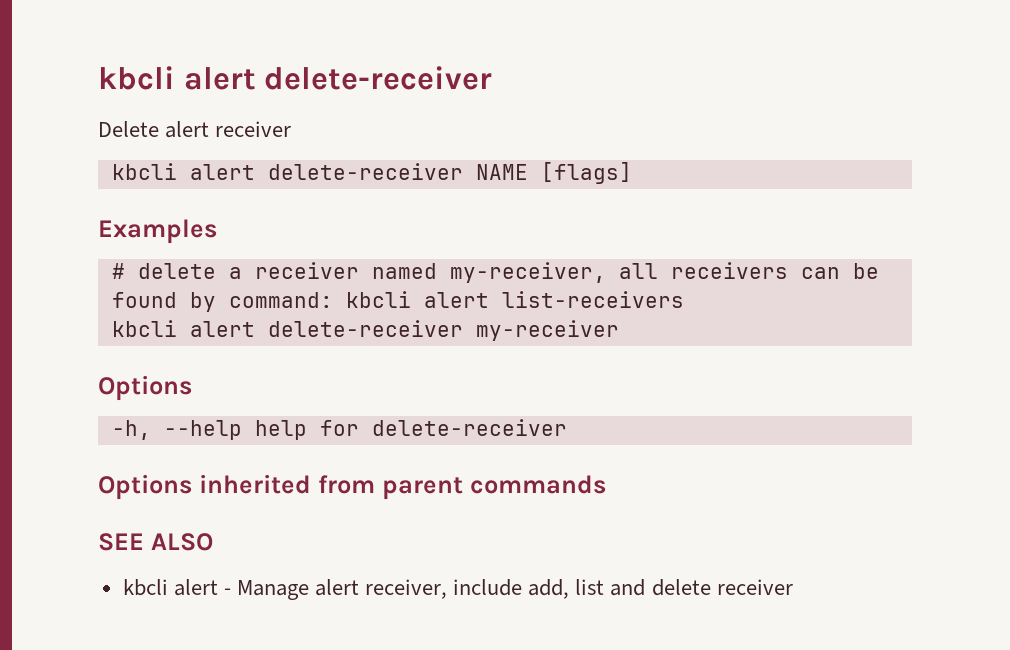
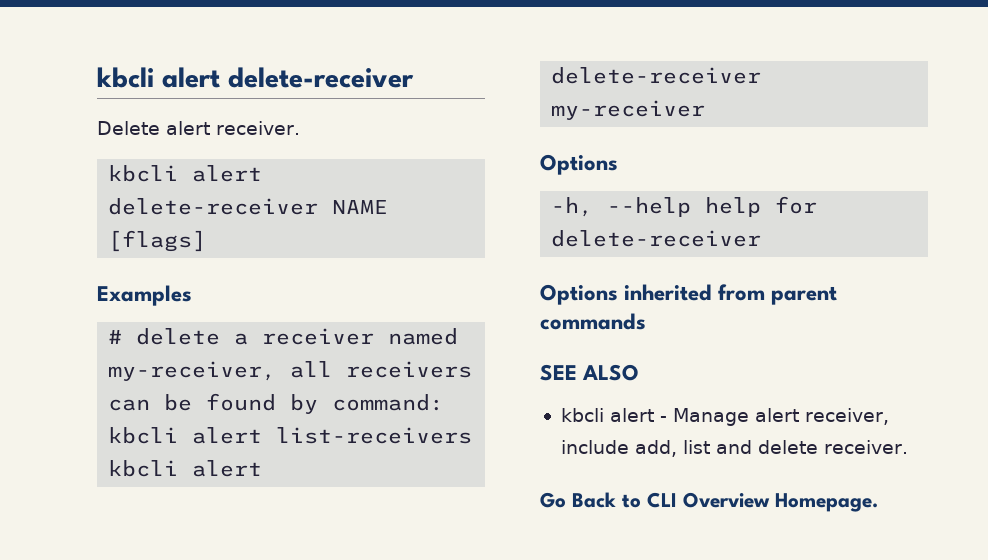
[215,121,292,137] receiver -> [216,121,300,135] receiver.
[716,579,793,595] receiver -> [823,440,908,454] [540,492,878,512] receiver. // Go Back to CLI Overview Homepage.

